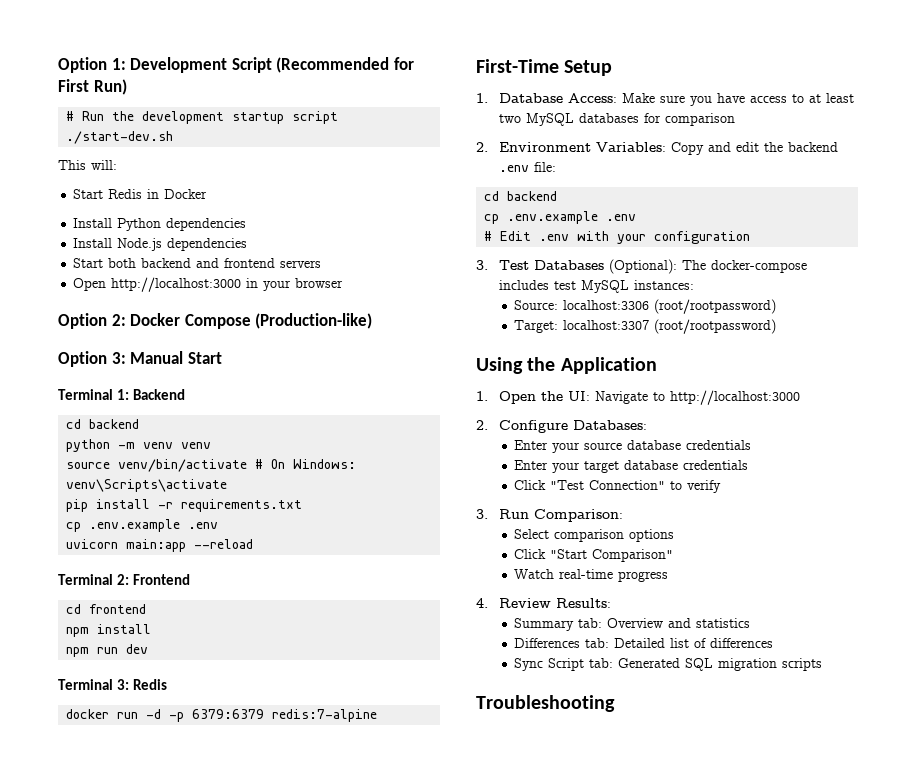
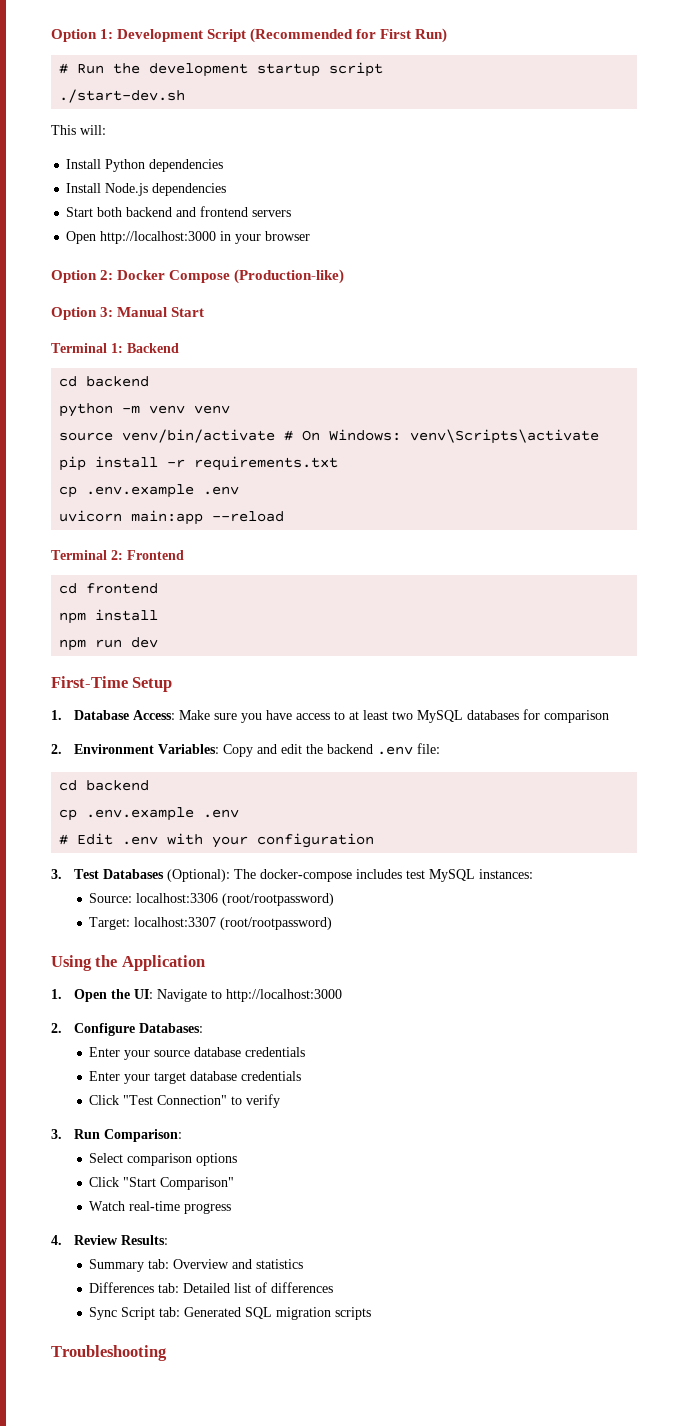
[73,189,208,199] // Start Redis in Docker -> (106, 130) none
[58,679,168,690] [66,709,378,722] // Terminal 3: Redis // docker run -d -p 6379:6379 redis:7-alpine -> (159, 642) none

